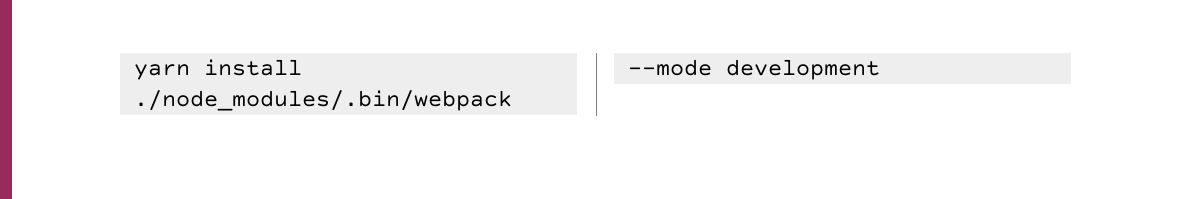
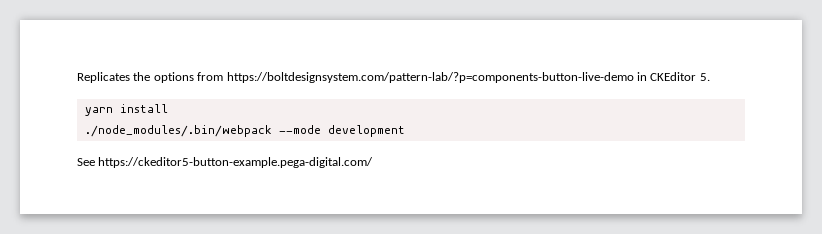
(133, 72) none -> [77,72,710,83] Replicates the options from https://boltdesignsystem.com/pattern-lab/?p=components-button-live-demo in CKEditor 5. //
(880, 69) none -> [77,157,374,168] // See https://ckeditor5-button-example.pega-digital.com/

